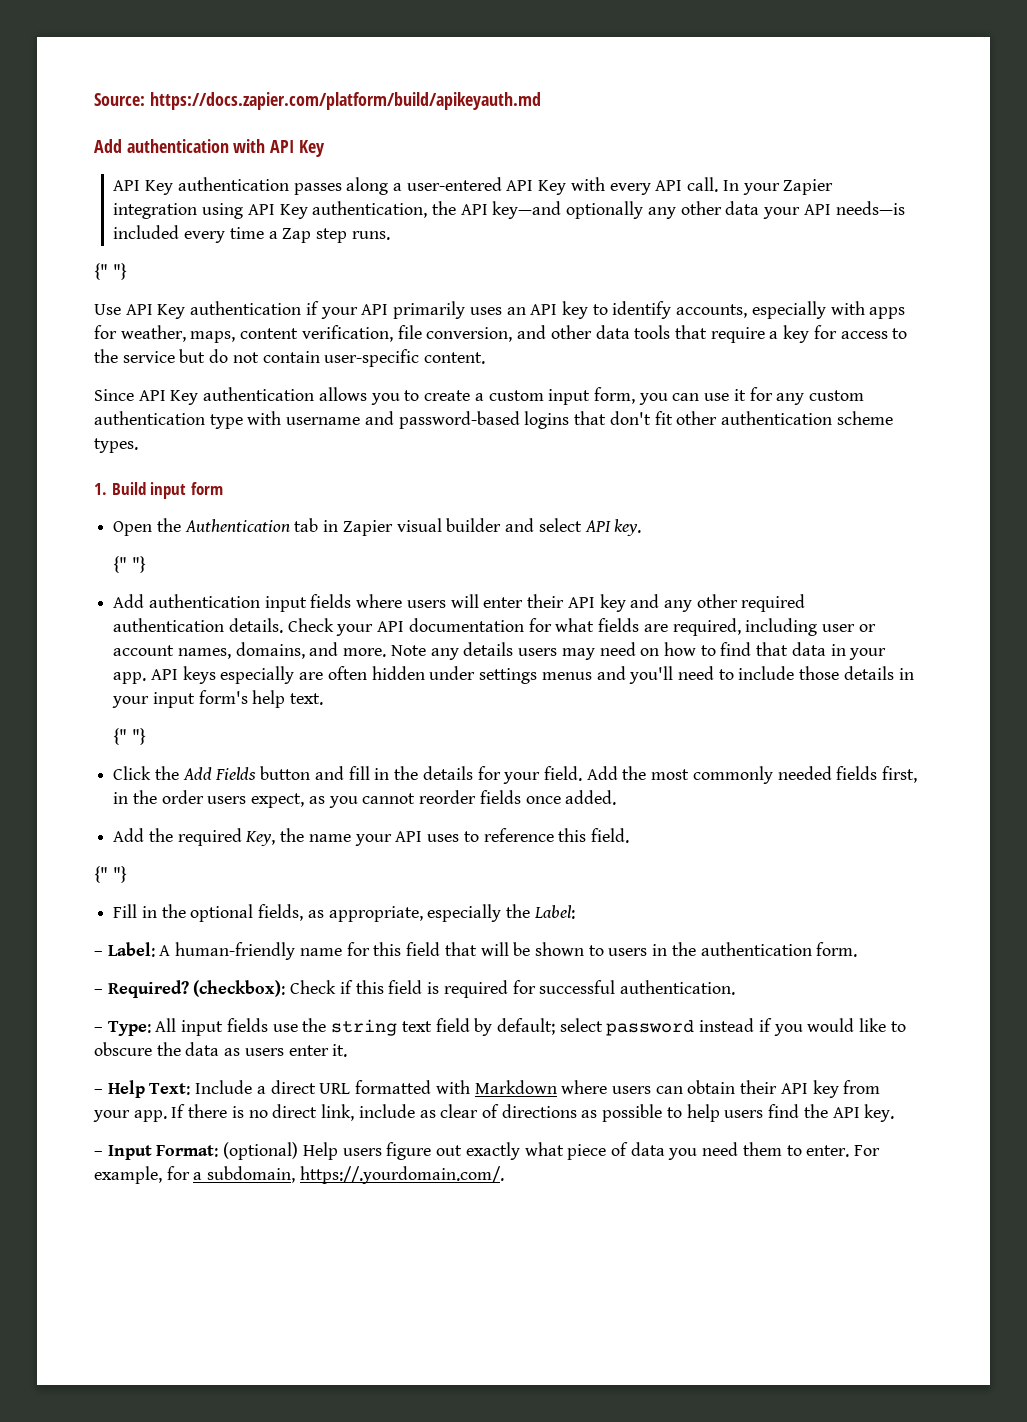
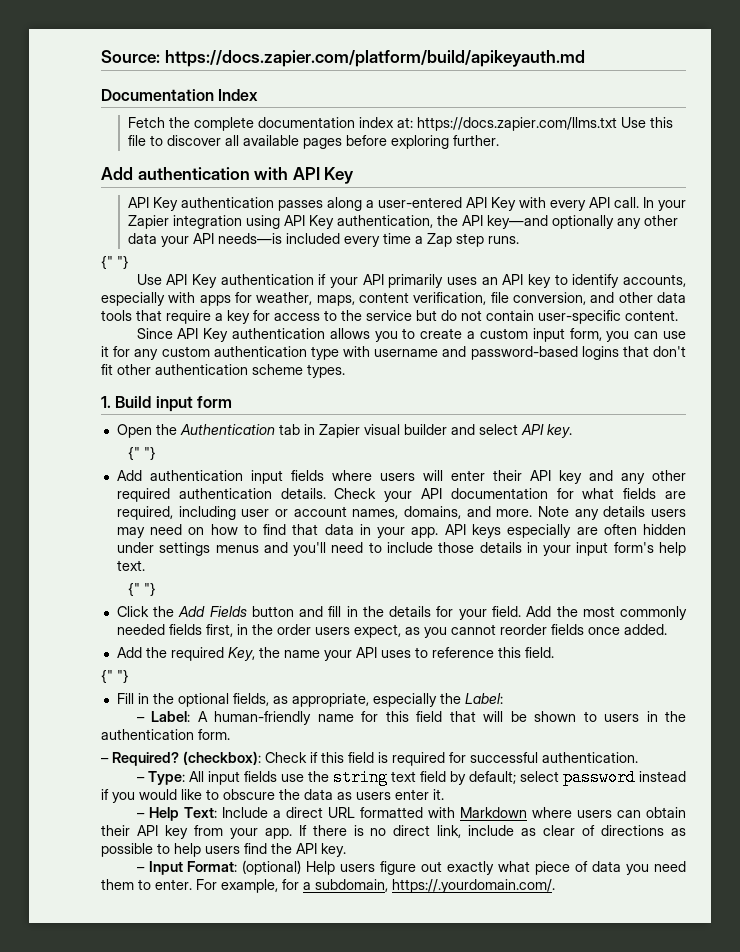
(541, 101) none -> [101,89,259,101] [127,117,673,131] [127,135,499,149] // Documentation Index // Fetch the complete documentation index at: https://docs.zapier.com/llms.txt Use this file to discover all available pages before exploring further.

